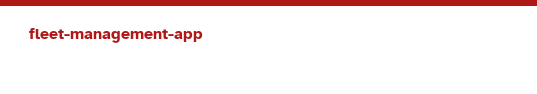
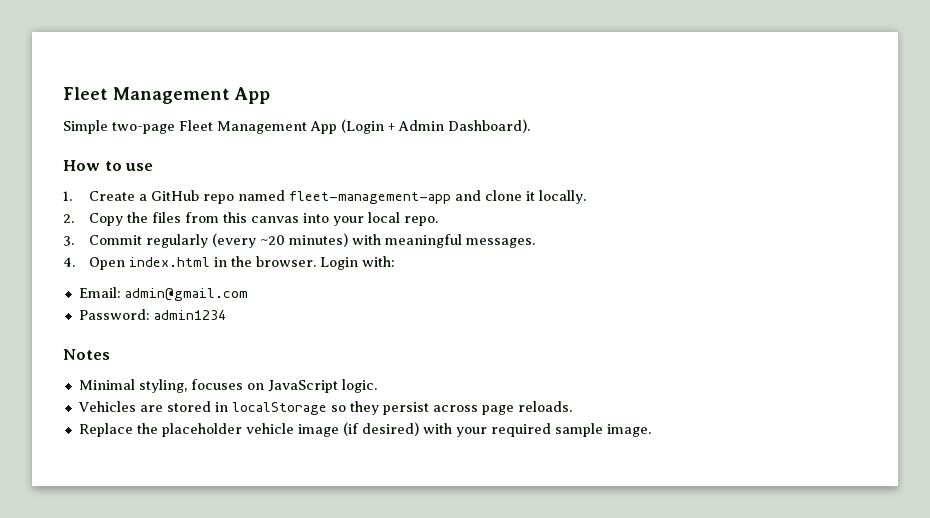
[29,28,203,43] fleet-management-app -> [63,87,270,104] [63,119,530,134] [63,160,154,171] [63,190,586,204] [63,212,438,226] [63,233,535,248] [63,256,395,270] [78,287,248,301] [78,309,226,320] [63,349,110,360] [78,379,377,393] [77,401,572,415] [78,422,651,437] Fleet Management App // Simple two-page Fleet Management App (Login + Admin Dashboard). // How to use // 1. Create a GitHub repo named fleet-management-app and clone it locally. // 2. Copy the files from this canvas into your local repo. // 3. Commit regularly (every ~20 minutes) with meaningful messages. // 4. Open index.html in the browser. Login with: // Email: admin@gmail.com // Password: admin1234 // Notes // Minimal styling, focuses on JavaScript logic. // Vehicles are stored in localStorage so they persist across page reloads. // Replace the placeholder vehicle image (if desired) with your required sample image.

